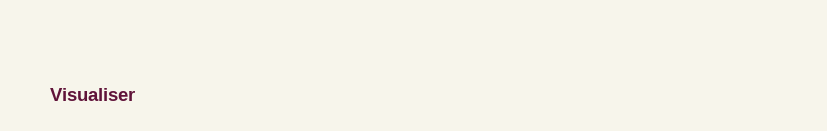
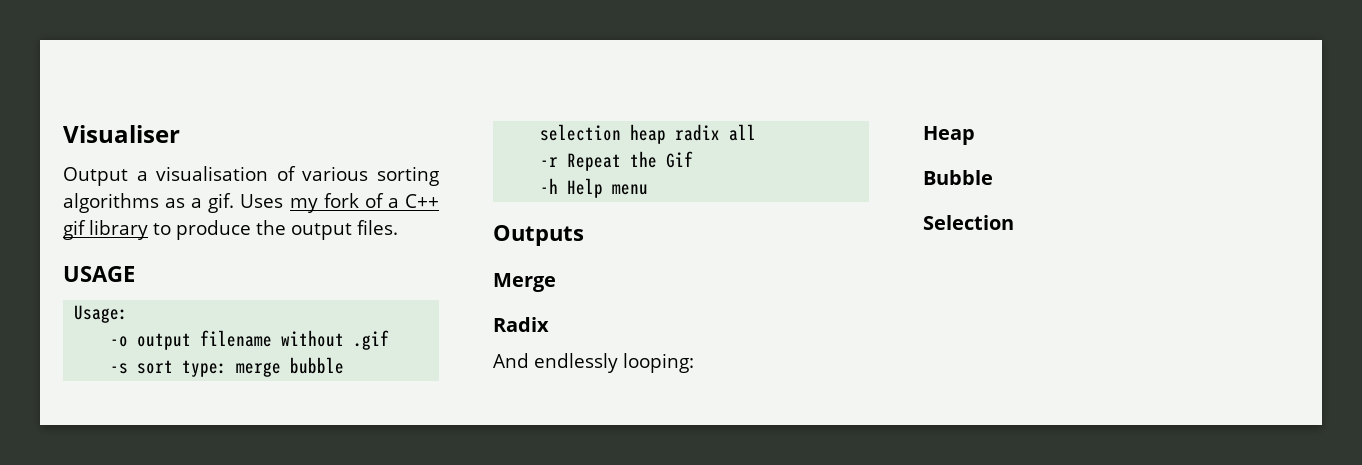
(135, 94) none -> [63,166,439,186] [63,193,439,213] [63,220,398,240] [63,266,135,282] [74,305,129,323] [110,330,390,350] [110,357,345,377] [540,124,757,144] [540,151,694,171] [540,178,649,198] [493,225,584,246] [493,273,556,292] [493,317,549,332] [493,353,694,373] [923,126,975,145] [923,170,993,185] [923,215,1014,230] // Output a visualisation of various sorting algorithms as a gif. Uses my fork of a C++ gif library to produce the output files. // USAGE // Usage: // -o output filename without .gif // -s sort type: merge bubble selection heap radix all // -r Repeat the Gif // -h Help menu // Outputs // Merge // Radix // And endlessly looping: // Heap // Bubble // Selection

